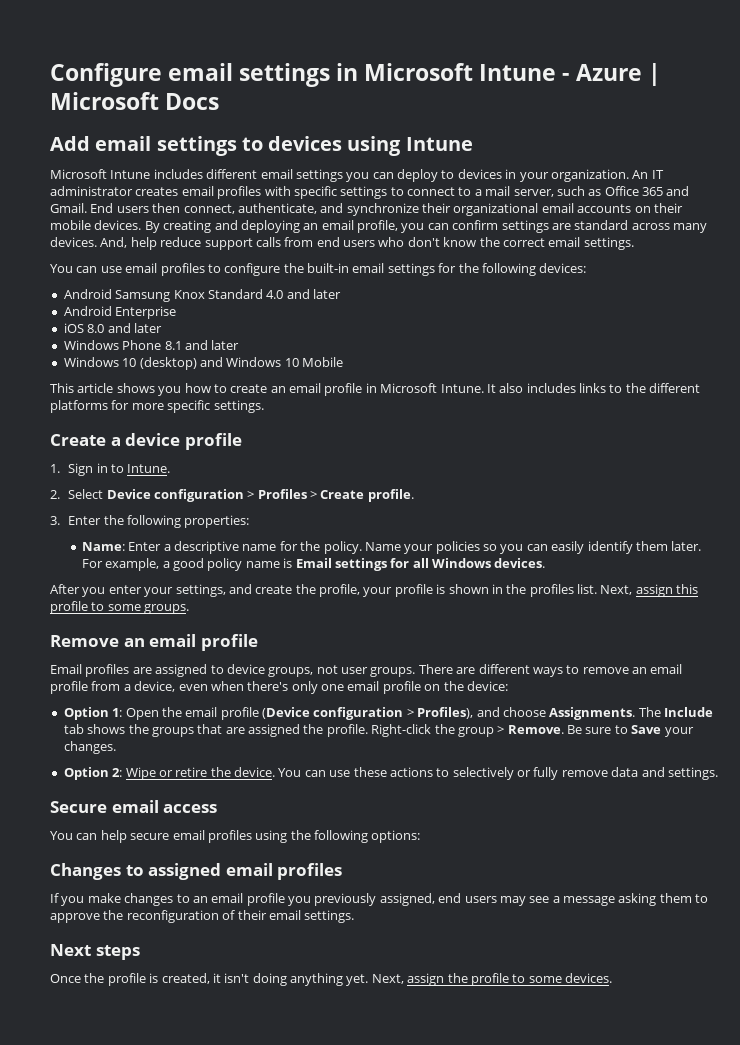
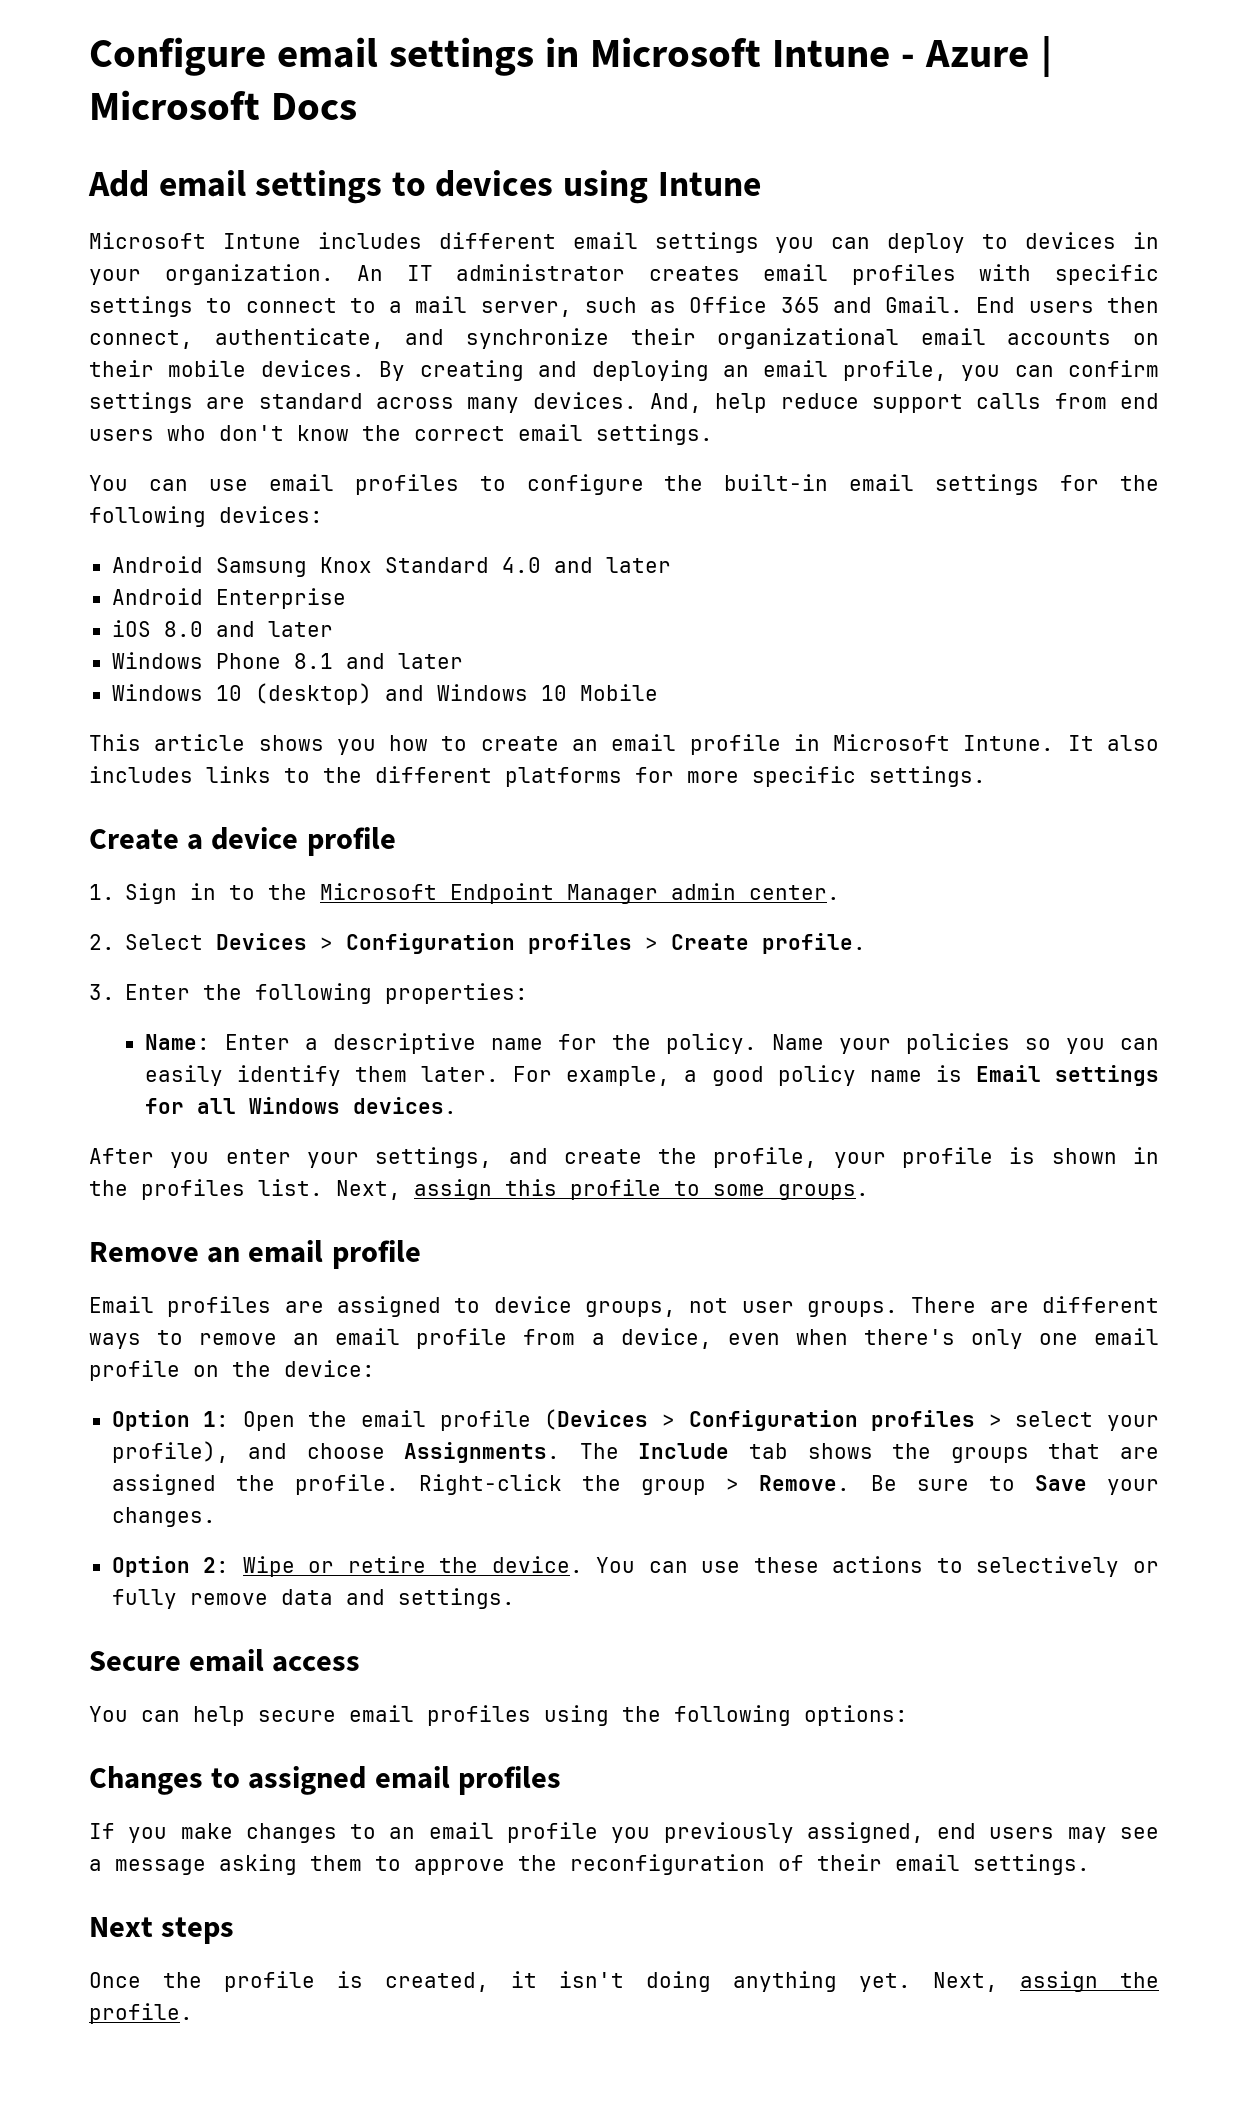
[127,464,171,473] [50,489,307,502] Intune. // 2. Select Device configuration > Profiles -> [268,883,841,904] [89,933,633,954] the Microsoft Endpoint Manager admin center. // 2. Select Devices > Configuration profiles
[262,707,474,720] (Device configuration > Profiles), -> [544,1409,1160,1431] [111,1441,229,1463] (Devices > Configuration profiles > select your profile),
[470,973,612,986] profile to some devices. -> [89,2003,193,2024] profile.

